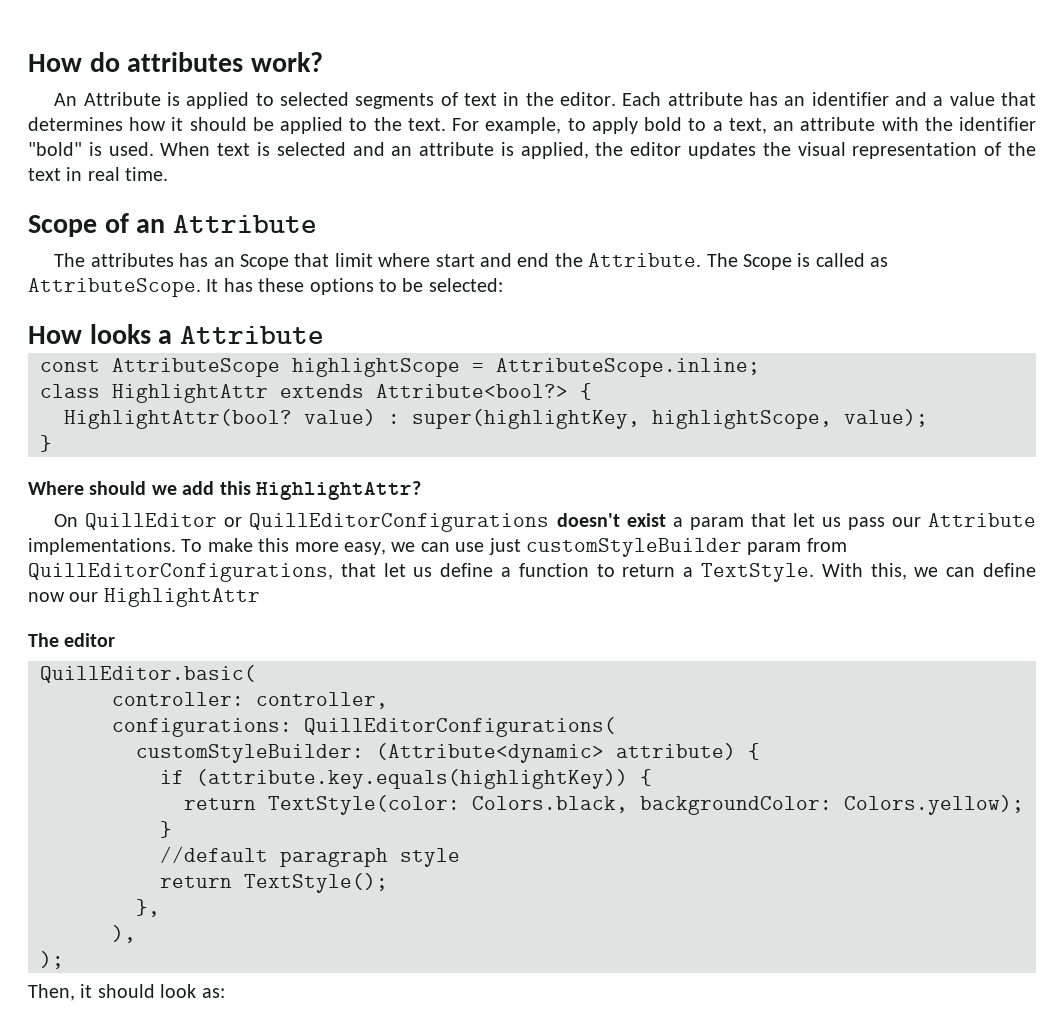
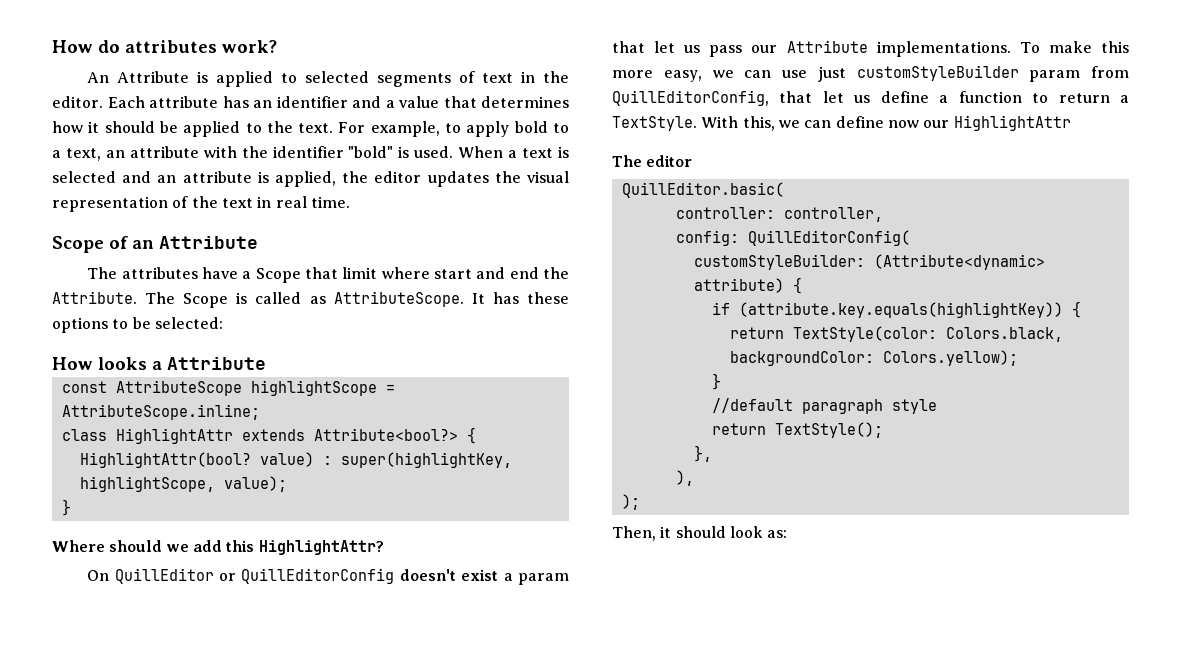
(211, 149) none -> [508,150,518,158] a
[179,253,235,267] has an -> [201,267,252,279] have a
[249,513,550,532] QuillEditorConfigurations -> [241,568,395,584] QuillEditorConfig
[28,563,333,582] QuillEditorConfigurations, -> [612,90,769,106] QuillEditorConfig,
[112,717,616,737] configurations: QuillEditorConfigurations( -> [675,230,910,246] config: QuillEditorConfig(

